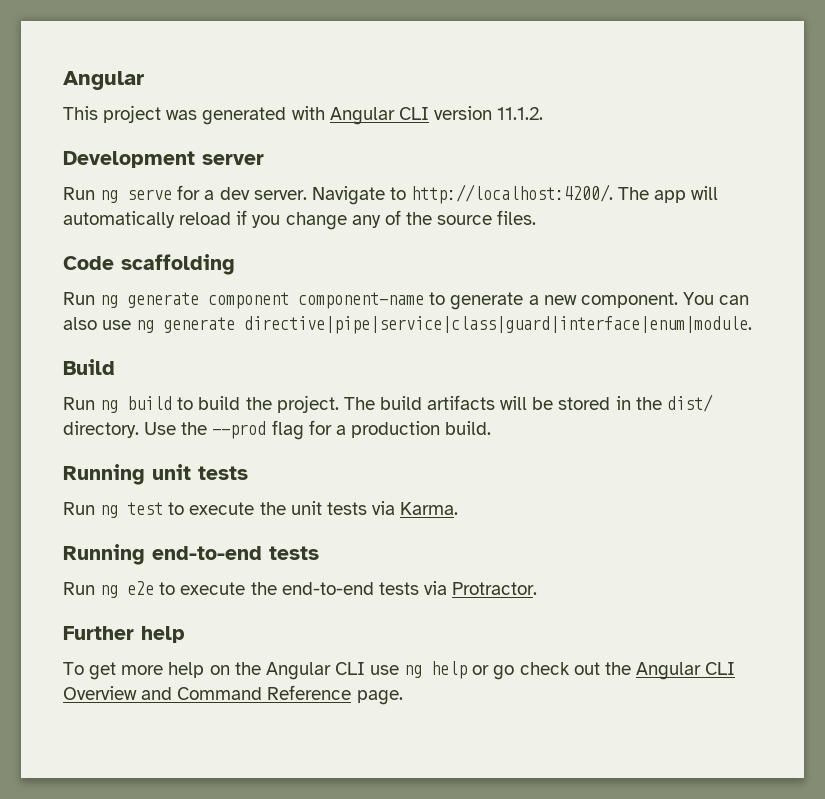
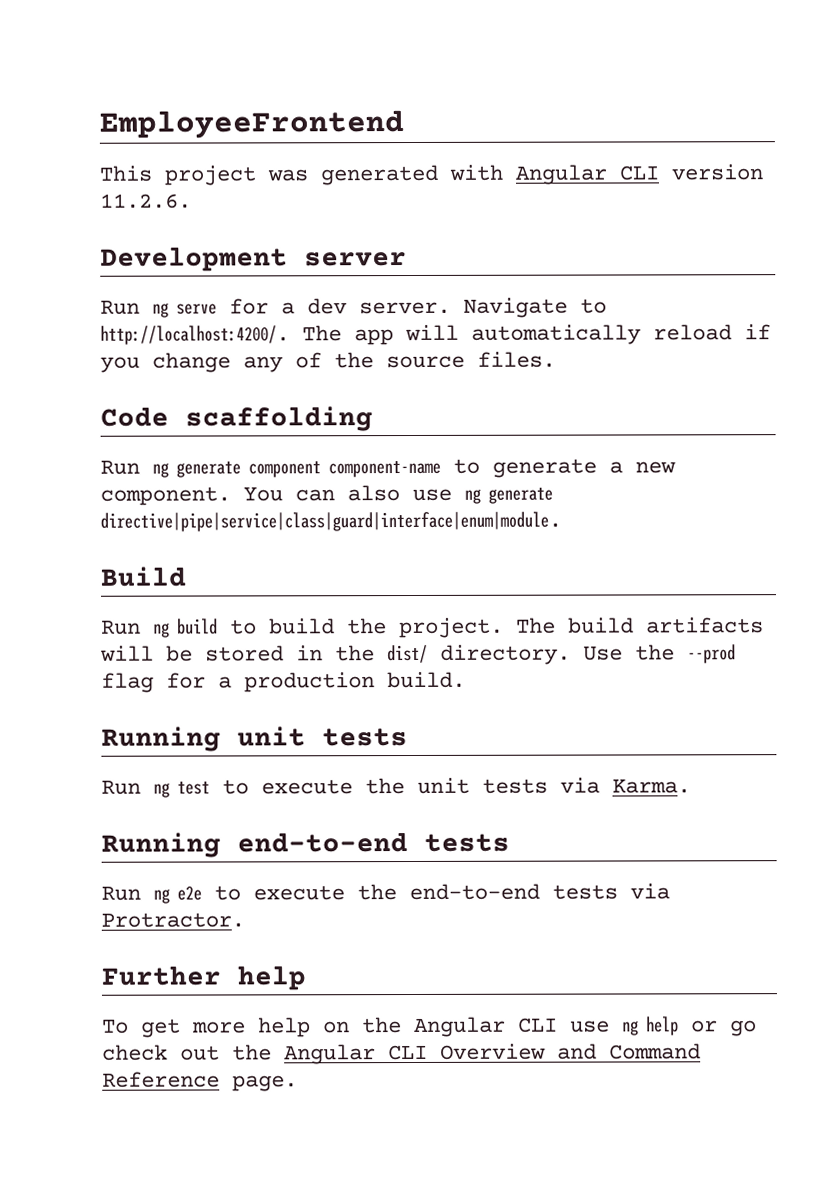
[63,71,144,90] Angular -> [99,110,404,139] EmployeeFrontend
[497,107,544,120] 11.1.2. -> [100,193,192,209] 11.2.6.

